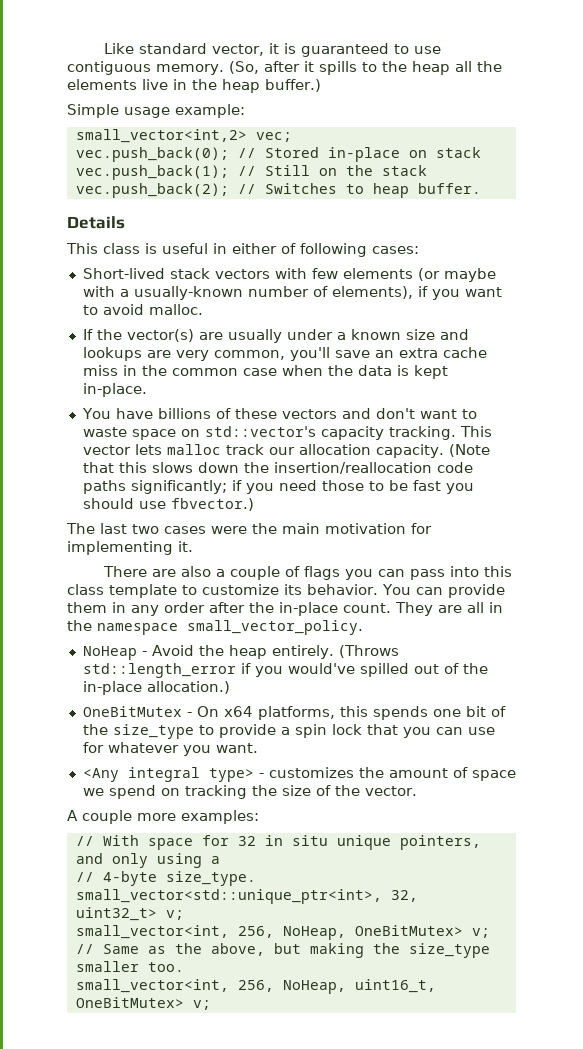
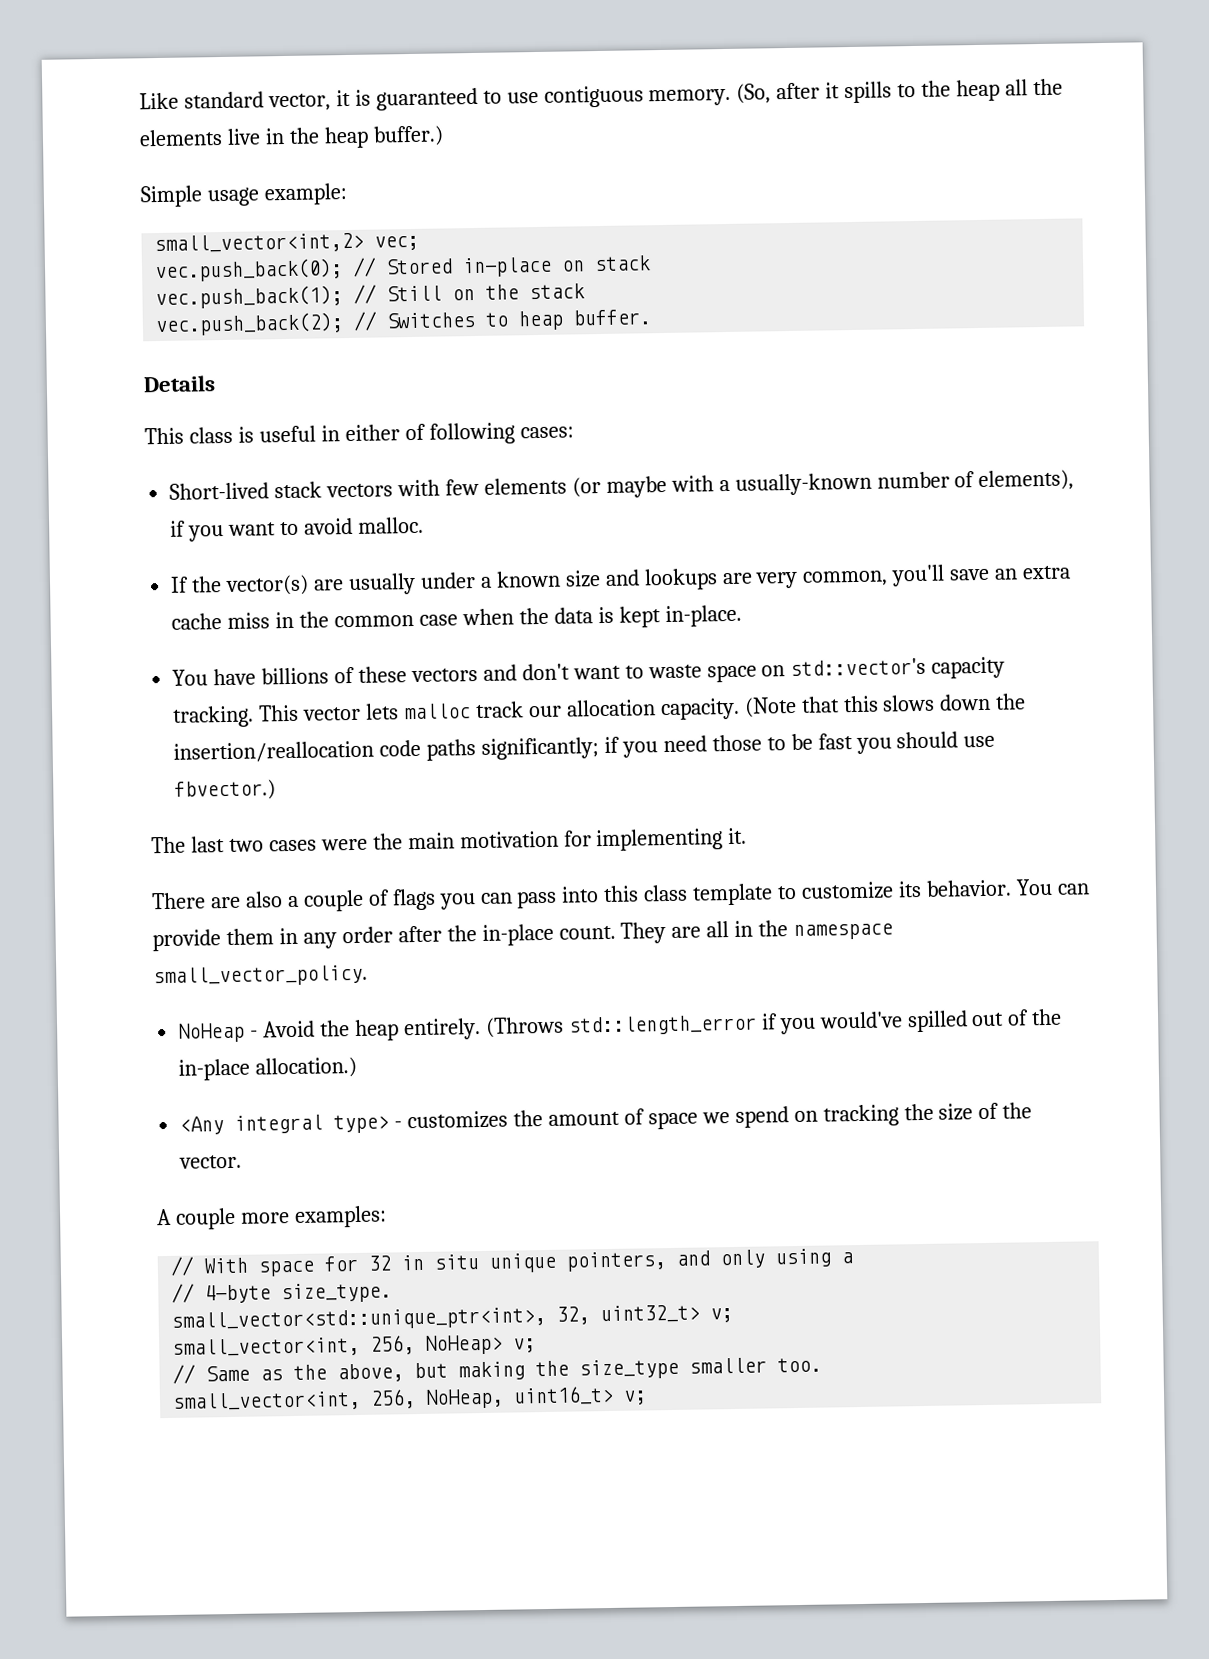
[82,706,506,720] [82,724,495,739] [82,742,258,756] // OneBitMutex - On x64 platforms, this spends one bit of the size_type to provide a spin lock that you can use for whatever you want. -> (358, 1067) none
[282,925,463,940] NoHeap, OneBitMutex> -> [425,1334,504,1355] NoHeap>
[354,979,436,993] [75,997,184,1008] uint16_t, OneBitMutex> -> [513,1385,615,1406] uint16_t>

